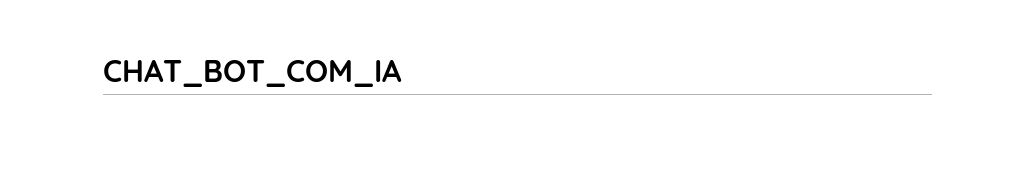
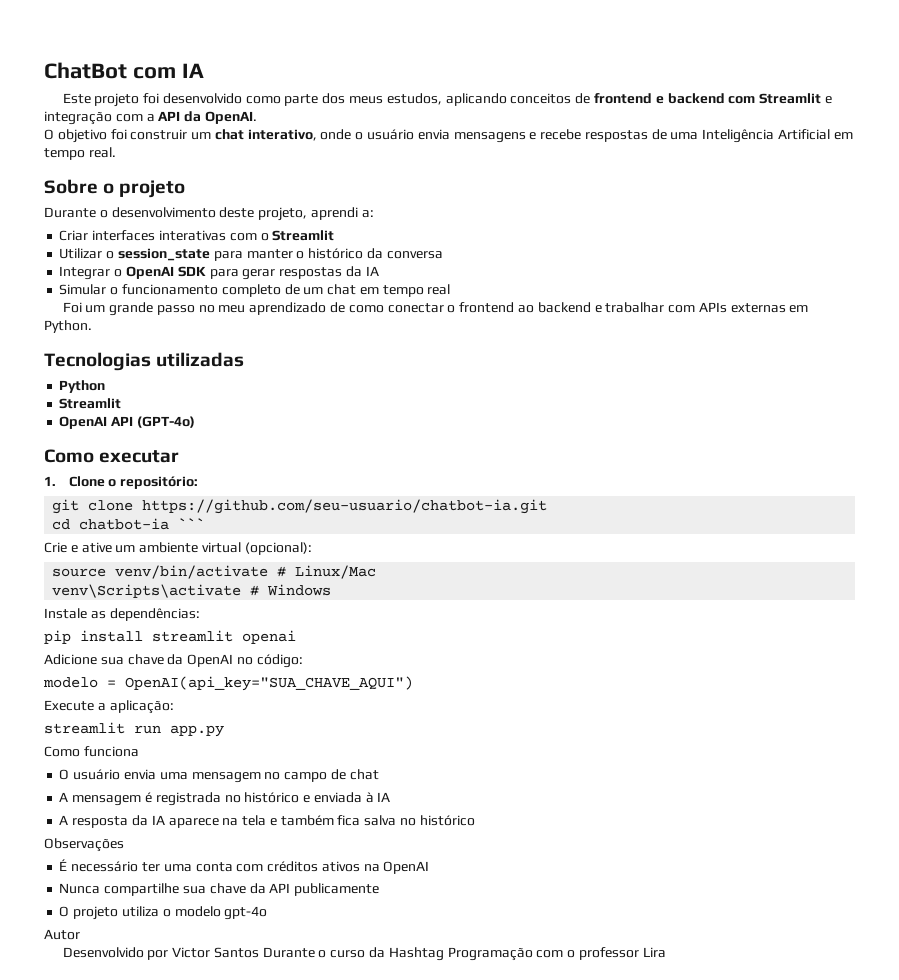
[103,59,402,87] CHAT_BOT_COM_IA -> [44,62,204,79] [62,93,832,107] [44,111,257,125] [44,129,853,143] [44,147,116,160] [44,179,186,198] [44,207,374,221] [59,230,335,241] [59,248,443,261] [59,266,379,280] [59,284,451,297] [62,302,809,316] [44,320,92,333] [44,352,245,371] [59,380,106,393] [59,398,122,409] [59,416,195,429] [44,449,180,463] [44,476,199,489] [52,499,548,514] [52,518,206,530] [44,542,312,555] [52,565,377,579] [52,584,332,598] [44,608,200,621] [44,630,296,644] [44,654,303,668] [43,676,413,691] [44,700,174,714] [44,722,224,737] [44,746,139,757] [59,769,379,783] [59,792,391,806] [59,815,475,828] [44,838,124,852] [59,859,430,874] [59,883,380,896] [59,906,268,920] [44,929,80,940] [62,947,666,961] ChatBot com IA // Este projeto foi desenvolvido como parte dos meus estudos, aplicando conceitos de frontend e backend com Streamlit e integração com a API da OpenAI. // O objetivo foi construir um chat interativo, onde o usuário envia mensagens e recebe respostas de uma Inteligência Artificial em tempo real. // Sobre o projeto // Durante o desenvolvimento deste projeto, aprendi a: // Criar interfaces interativas com o Streamlit // Utilizar o session_state para manter o histórico da conversa // Integrar o OpenAI SDK para gerar respostas da IA // Simular o funcionamento completo de um chat em tempo real // Foi um grande passo no meu aprendizado de como conectar o frontend ao backend e trabalhar com APIs externas em Python. // Tecnologias utilizadas // Python // Streamlit // OpenAI API (GPT-4o) // Como executar // 1. Clone o repositório: // git clone https://github.com/seu-usuario/chatbot-ia.git // cd chatbot-ia ``` // Crie e ative um ambiente virtual (opcional): // source venv/bin/activate # Linux/Mac // venv\Scripts\activate # Windows // Instale as dependências: // pip install streamlit openai // Adicione sua chave da OpenAI no código: // modelo = OpenAI(api_key="SUA_CHAVE_AQUI") // Execute a aplicação: // streamlit run app.py // Como funciona // O usuário envia uma mensagem no campo de chat // A mensagem é registrada no histórico e enviada à IA // A resposta da IA aparece na tela e também fica salva no histórico // Observações // É necessário ter uma conta com créditos ativos na OpenAI // Nunca compartilhe sua chave da API publicamente // O projeto utiliza o modelo gpt-4o // Autor // Desenvolvido por Victor Santos Durante o curso da Hashtag Programação com o professor Lira

